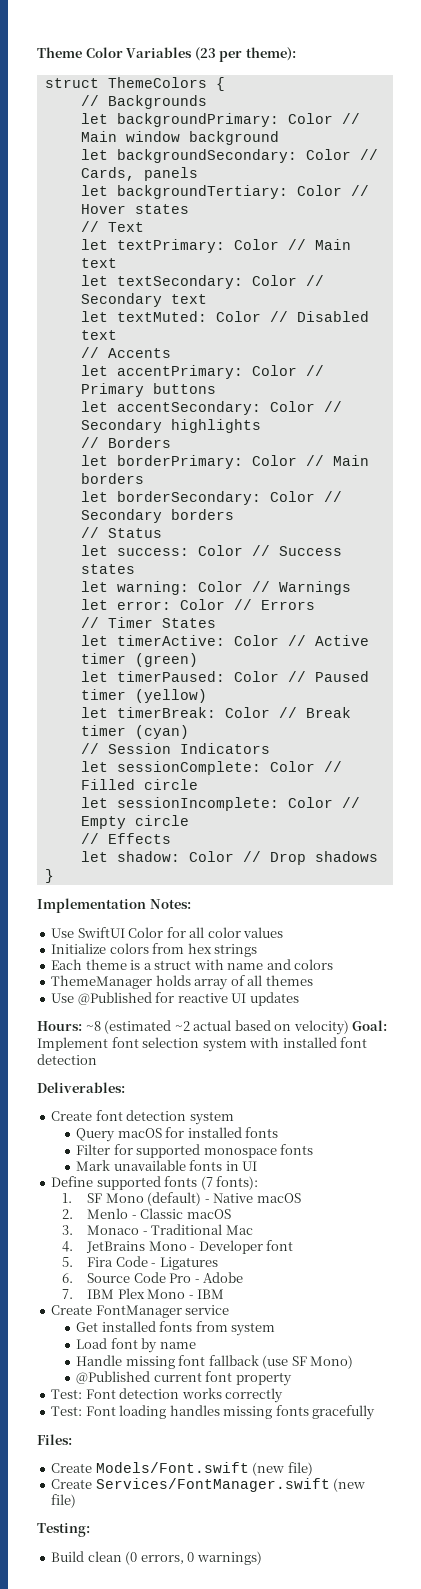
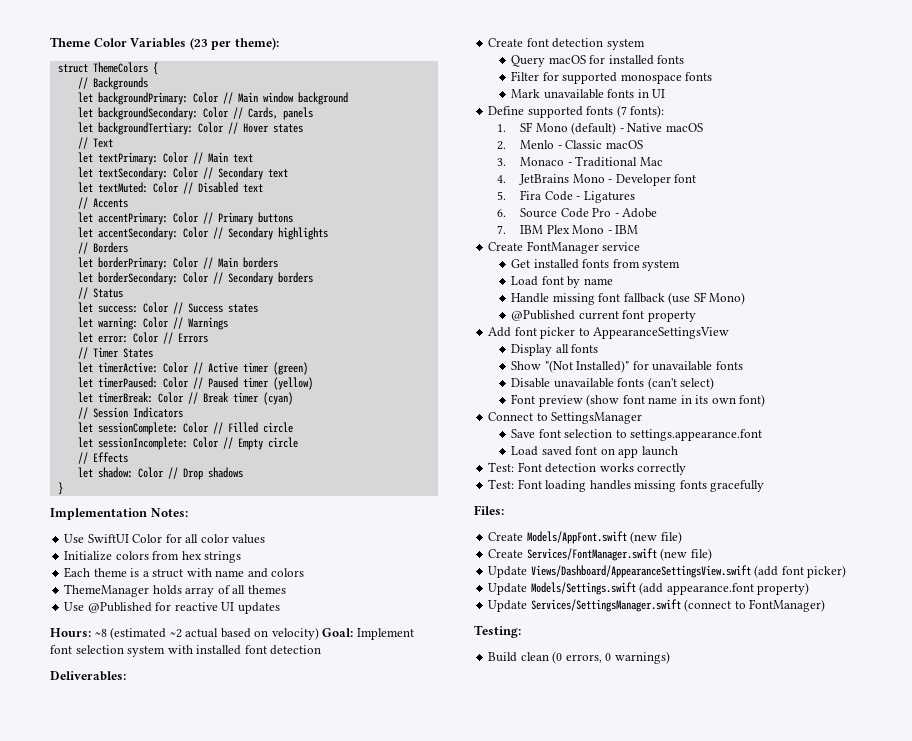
(292, 1379) none -> [488,327,730,339] [511,344,599,356] [511,360,743,373] [511,377,715,390] [511,394,766,407] [488,412,643,424] [511,429,763,441] [511,446,678,458] // Add font picker to AppearanceSettingsView // Display all fonts // Show "(Not Installed)" for unavailable fonts // Disable unavailable fonts (can't select) // Font preview (show font name in its own font) // Connect to SettingsManager // Save font selection to settings.appearance.font // Load saved font on app launch
[95,1462,249,1473] Models/Font.swift -> [526,531,627,544] Models/AppFont.swift
(77, 1501) none -> [488,565,847,578] [488,582,810,595] [488,599,826,612] // Update Views/Dashboard/AppearanceSettingsView.swift (add font picker) // Update Models/Settings.swift (add appearance.font property) // Update Services/SettingsManager.swift (connect to FontManager)

